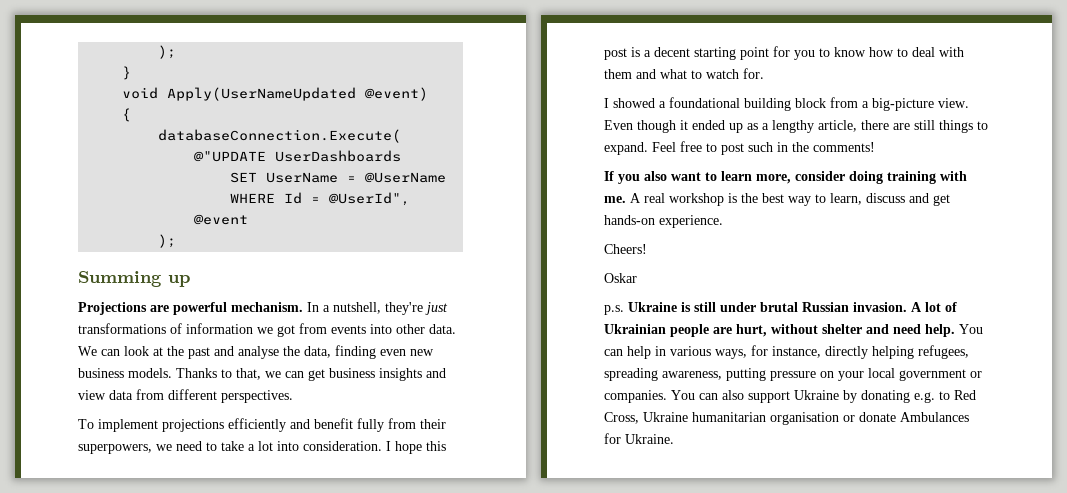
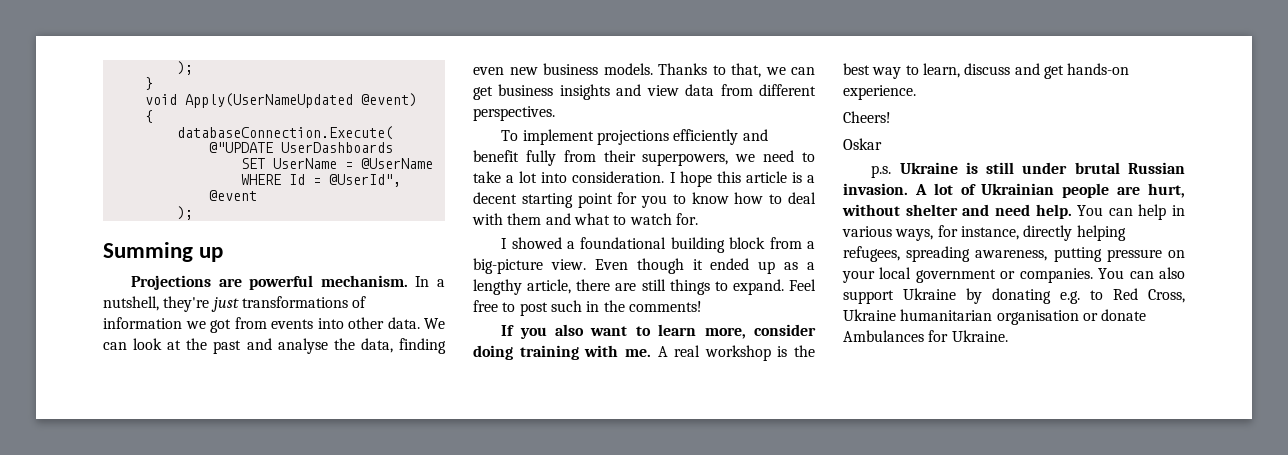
[604,48,627,60] post -> [745,171,787,183] article

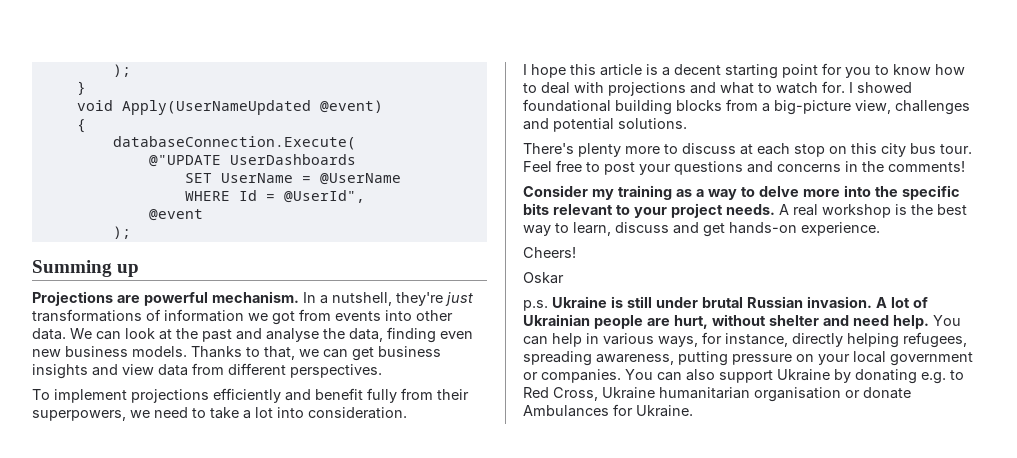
(665, 177) none -> (407, 413) //
[507,213,542,225] them -> [608,82,686,96] projections
(698, 219) // -> (845, 87) none
[567,241,576,249] a -> (912, 87) none
[729,237,766,249] block -> [676,100,722,111] blocks
[550,258,815,274] [473,279,816,295] [473,300,702,316] [501,324,816,339] [473,345,651,360] view. Even though it ended up as a lengthy article, there are still things to expand. Feel free to post such in the comments! // If you also want to learn more, consider doing training with me. -> [855,100,970,115] [523,118,687,132] [523,143,972,157] [523,160,965,175] [523,185,960,200] [523,203,775,218] view, challenges and potential solutions. // There's plenty more to discuss at each stop on this city bus tour. Feel free to post your questions and concerns in the comments! // Consider my training as a way to delve more into the specific bits relevant to your project needs.

